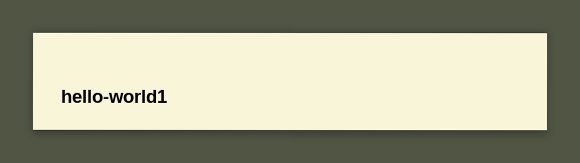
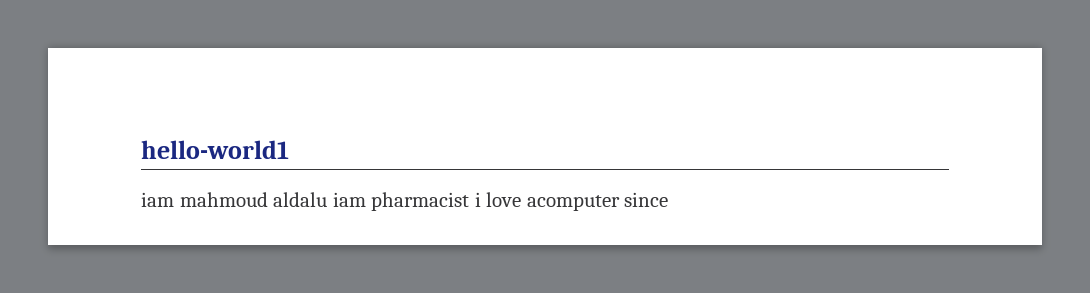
(167, 96) none -> [141,192,669,211] // iam mahmoud aldalu iam pharmacist i love acomputer since

